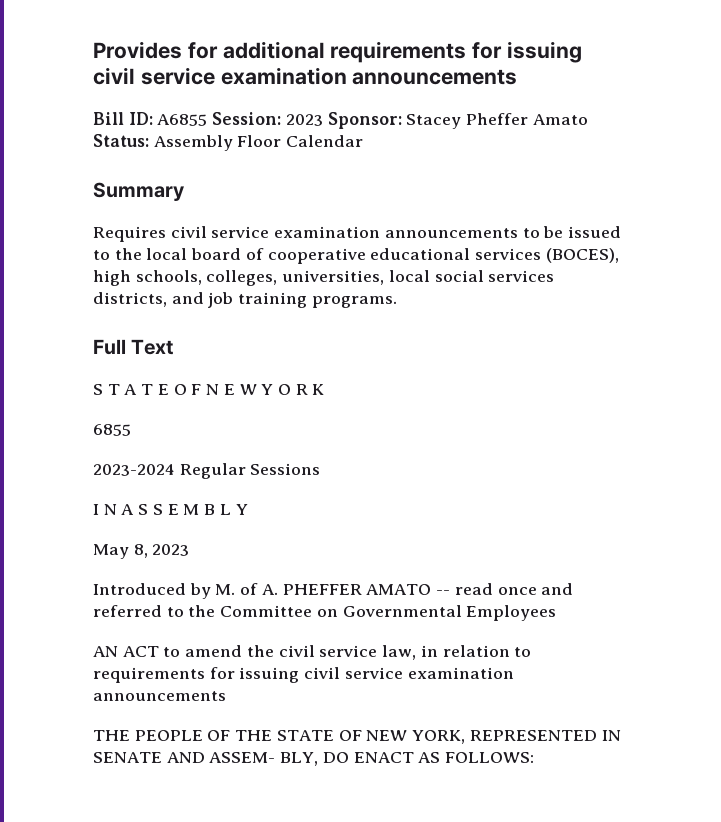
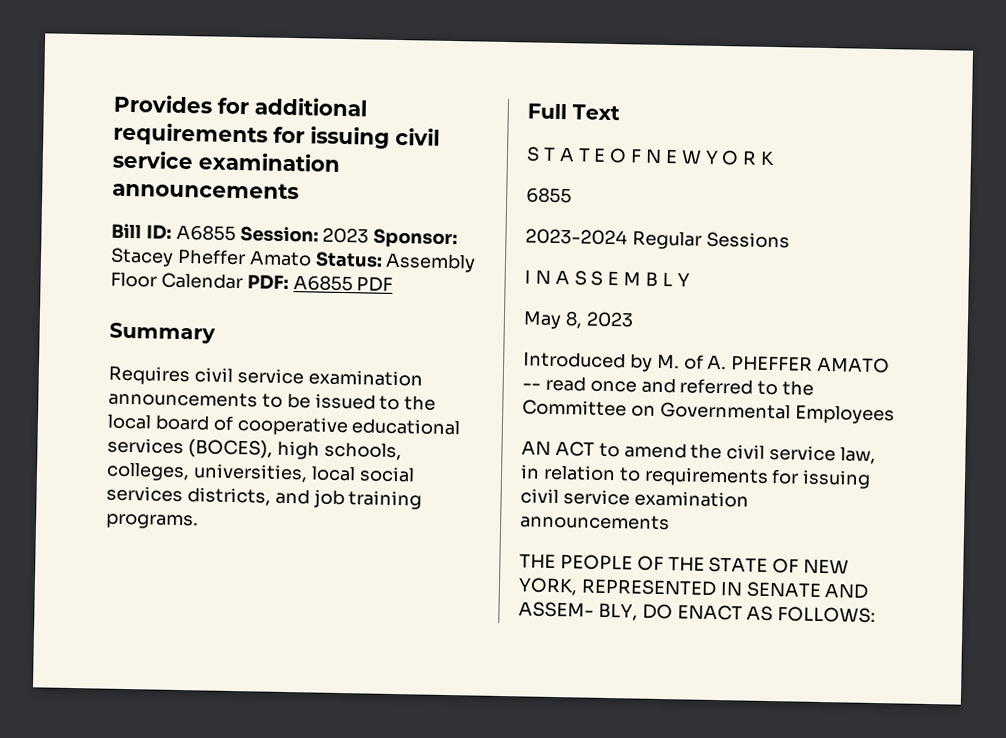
(364, 141) none -> [246,274,394,292] PDF: A6855 PDF

